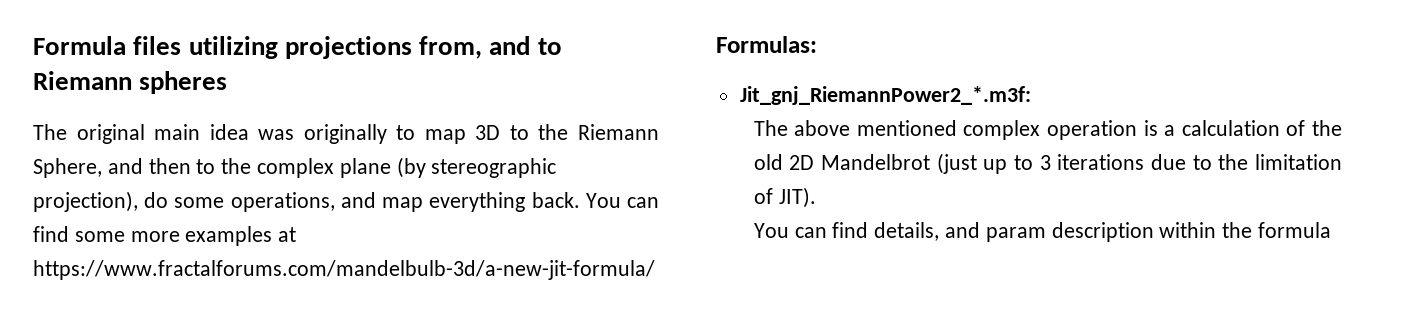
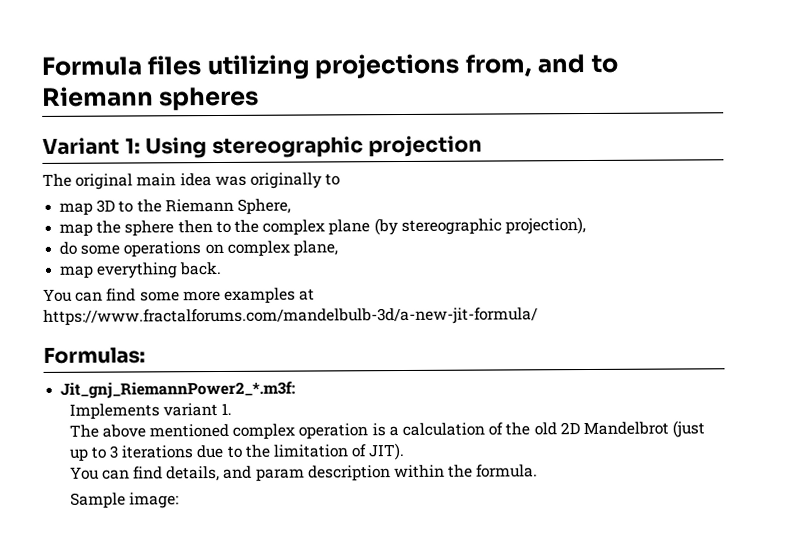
(228, 82) none -> [42,135,483,159] // Variant 1: Using stereographic projection
(416, 132) none -> (341, 179) //
[107,158,143,174] and -> [59,220,175,237] // map the sphere
(138, 201) none -> (586, 226) //
[230,192,376,212] operations, and -> [123,240,338,258] operations on complex plane, //
(580, 200) none -> (223, 268) //
(1031, 95) none -> [68,402,233,420] // Implements variant 1.
[1257,222,1331,238] formula -> [476,464,539,478] [69,492,179,509] formula. // Sample image:

